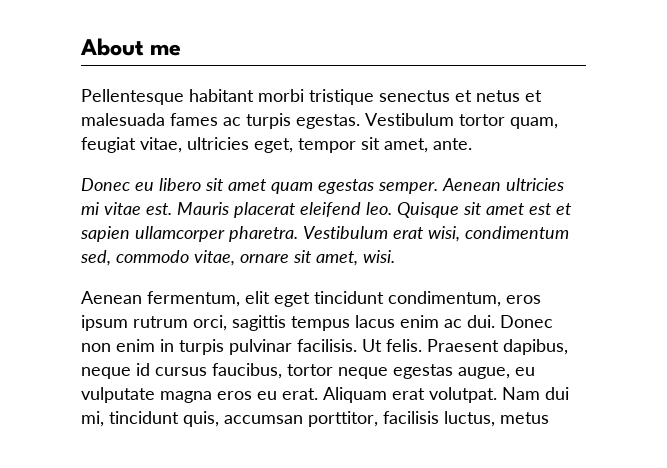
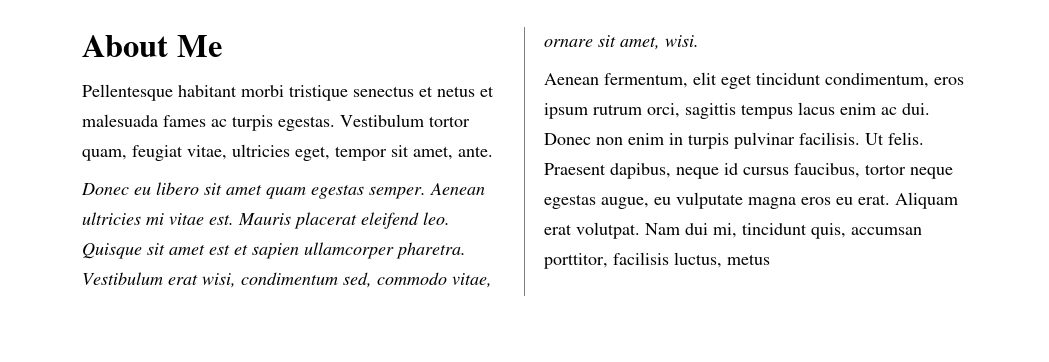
[150,44,182,56] me -> [176,35,222,57] Me

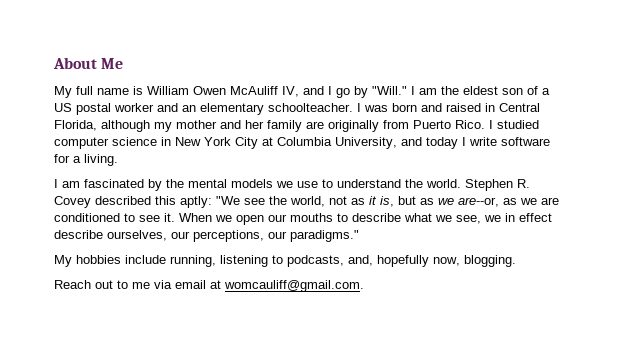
[82,84,494,101] [82,114,470,131] [82,144,493,161] [81,182,485,199] [82,212,450,229] [82,242,466,259] [82,272,492,288] [544,35,699,50] [544,72,964,89] [544,102,930,119] [544,132,924,149] [544,163,953,179] [544,192,958,209] [544,222,922,239] [544,252,770,269] Pellentesque habitant morbi tristique senectus et netus et malesuada fames ac turpis egestas. Vestibulum tortor quam, feugiat vitae, ultricies eget, tempor sit amet, ante. // Donec eu libero sit amet quam egestas semper. Aenean ultricies mi vitae est. Mauris placerat eleifend leo. Quisque sit amet est et sapien ullamcorper pharetra. Vestibulum erat wisi, condimentum sed, commodo vitae, ornare sit amet, wisi. // Aenean fermentum, elit eget tincidunt condimentum, eros ipsum rutrum orci, sagittis tempus lacus enim ac dui. Donec non enim in turpis pulvinar facilisis. Ut felis. Praesent dapibus, neque id cursus faucibus, tortor neque egestas augue, eu vulputate magna eros eu erat. Aliquam erat volutpat. Nam dui mi, tincidunt quis, accumsan porttitor, facilisis luctus, metus -> [54,86,550,98] [54,103,540,115] [54,120,539,132] [54,137,550,149] [54,154,118,166] [54,179,530,191] [54,196,559,208] [54,213,552,225] [54,230,359,242] [54,255,516,267] [54,280,364,292] My full name is William Owen McAuliff IV, and I go by "Will." I am the eldest son of a US postal worker and an elementary schoolteacher. I was born and raised in Central Florida, although my mother and her family are originally from Puerto Rico. I studied computer science in New York City at Columbia University, and today I write software for a living. // I am fascinated by the mental models we use to understand the world. Stephen R. Covey described this aptly: "We see the world, not as it is, but as we are--or, as we are conditioned to see it. When we open our mouths to describe what we see, we in effect describe ourselves, our perceptions, our paradigms." // My hobbies include running, listening to podcasts, and, hopefully now, blogging. // Reach out to me via email at womcauliff@gmail.com.

